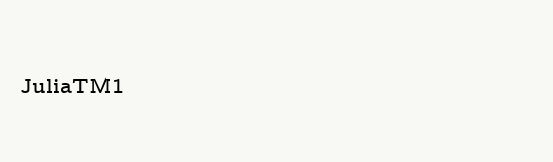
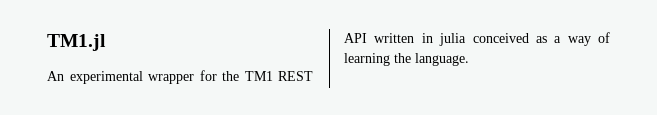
[20,77,124,93] JuliaTM1 -> [47,34,106,51] [47,70,313,84] [344,32,610,46] [344,53,469,66] TM1.jl // An experimental wrapper for the TM1 REST API written in julia conceived as a way of learning the language.

